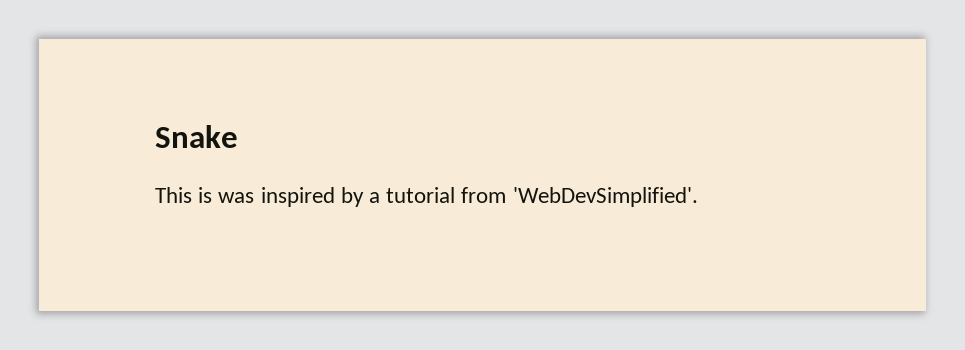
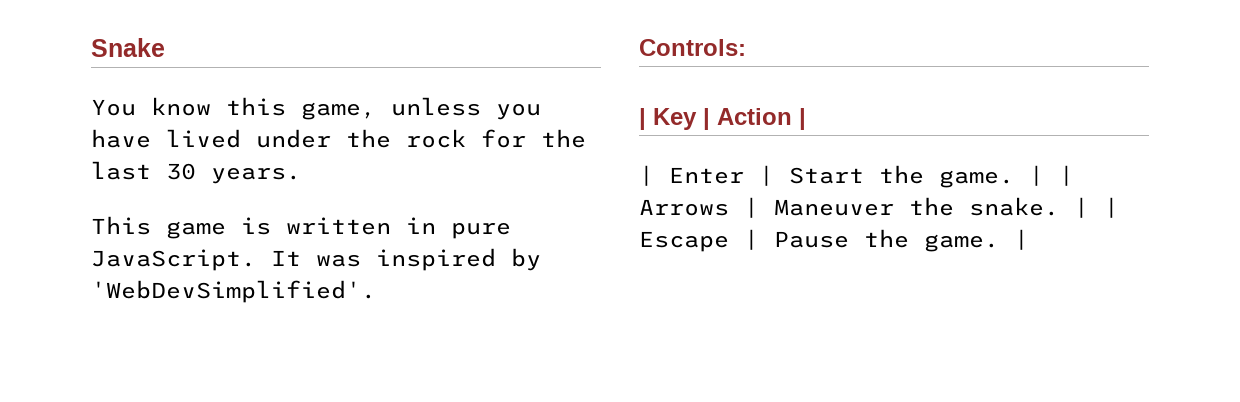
[155,187,698,207] This is was inspired by a tutorial from 'WebDevSimplified'. -> [91,97,541,120] [91,129,586,148] [91,161,301,184] [91,216,511,239] [91,248,541,271] [91,280,376,303] [639,39,746,56] [639,108,806,130] [639,165,1074,188] [639,197,1119,218] [639,229,1029,252] You know this game, unless you have lived under the rock for the last 30 years. // This game is written in pure JavaScript. It was inspired by 'WebDevSimplified'. // Controls: // | Key | Action | // | Enter | Start the game. | | Arrows | Maneuver the snake. | | Escape | Pause the game. |

